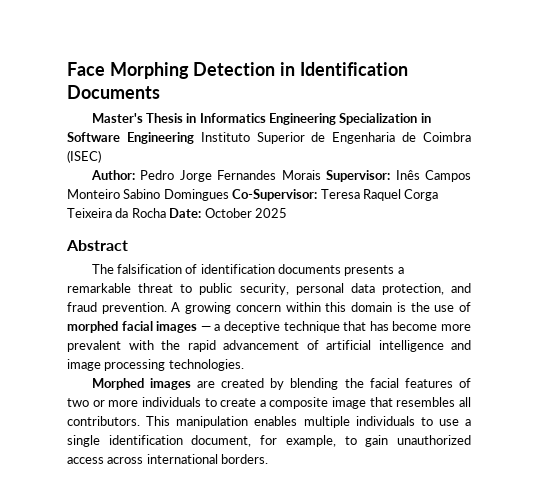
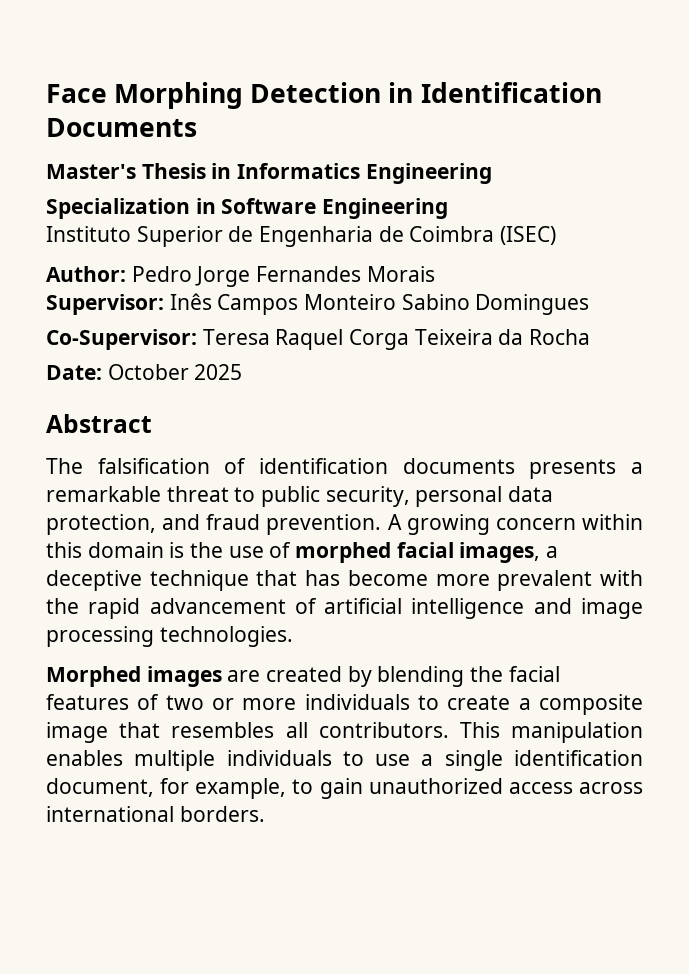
(337, 119) none -> (492, 173) //
(194, 138) none -> (449, 208) //
(321, 175) none -> (435, 274) //
(229, 195) none -> (590, 304) //
(166, 213) none -> (591, 337) //
[156,321,211,333] images — -> [459,542,541,563] images,

